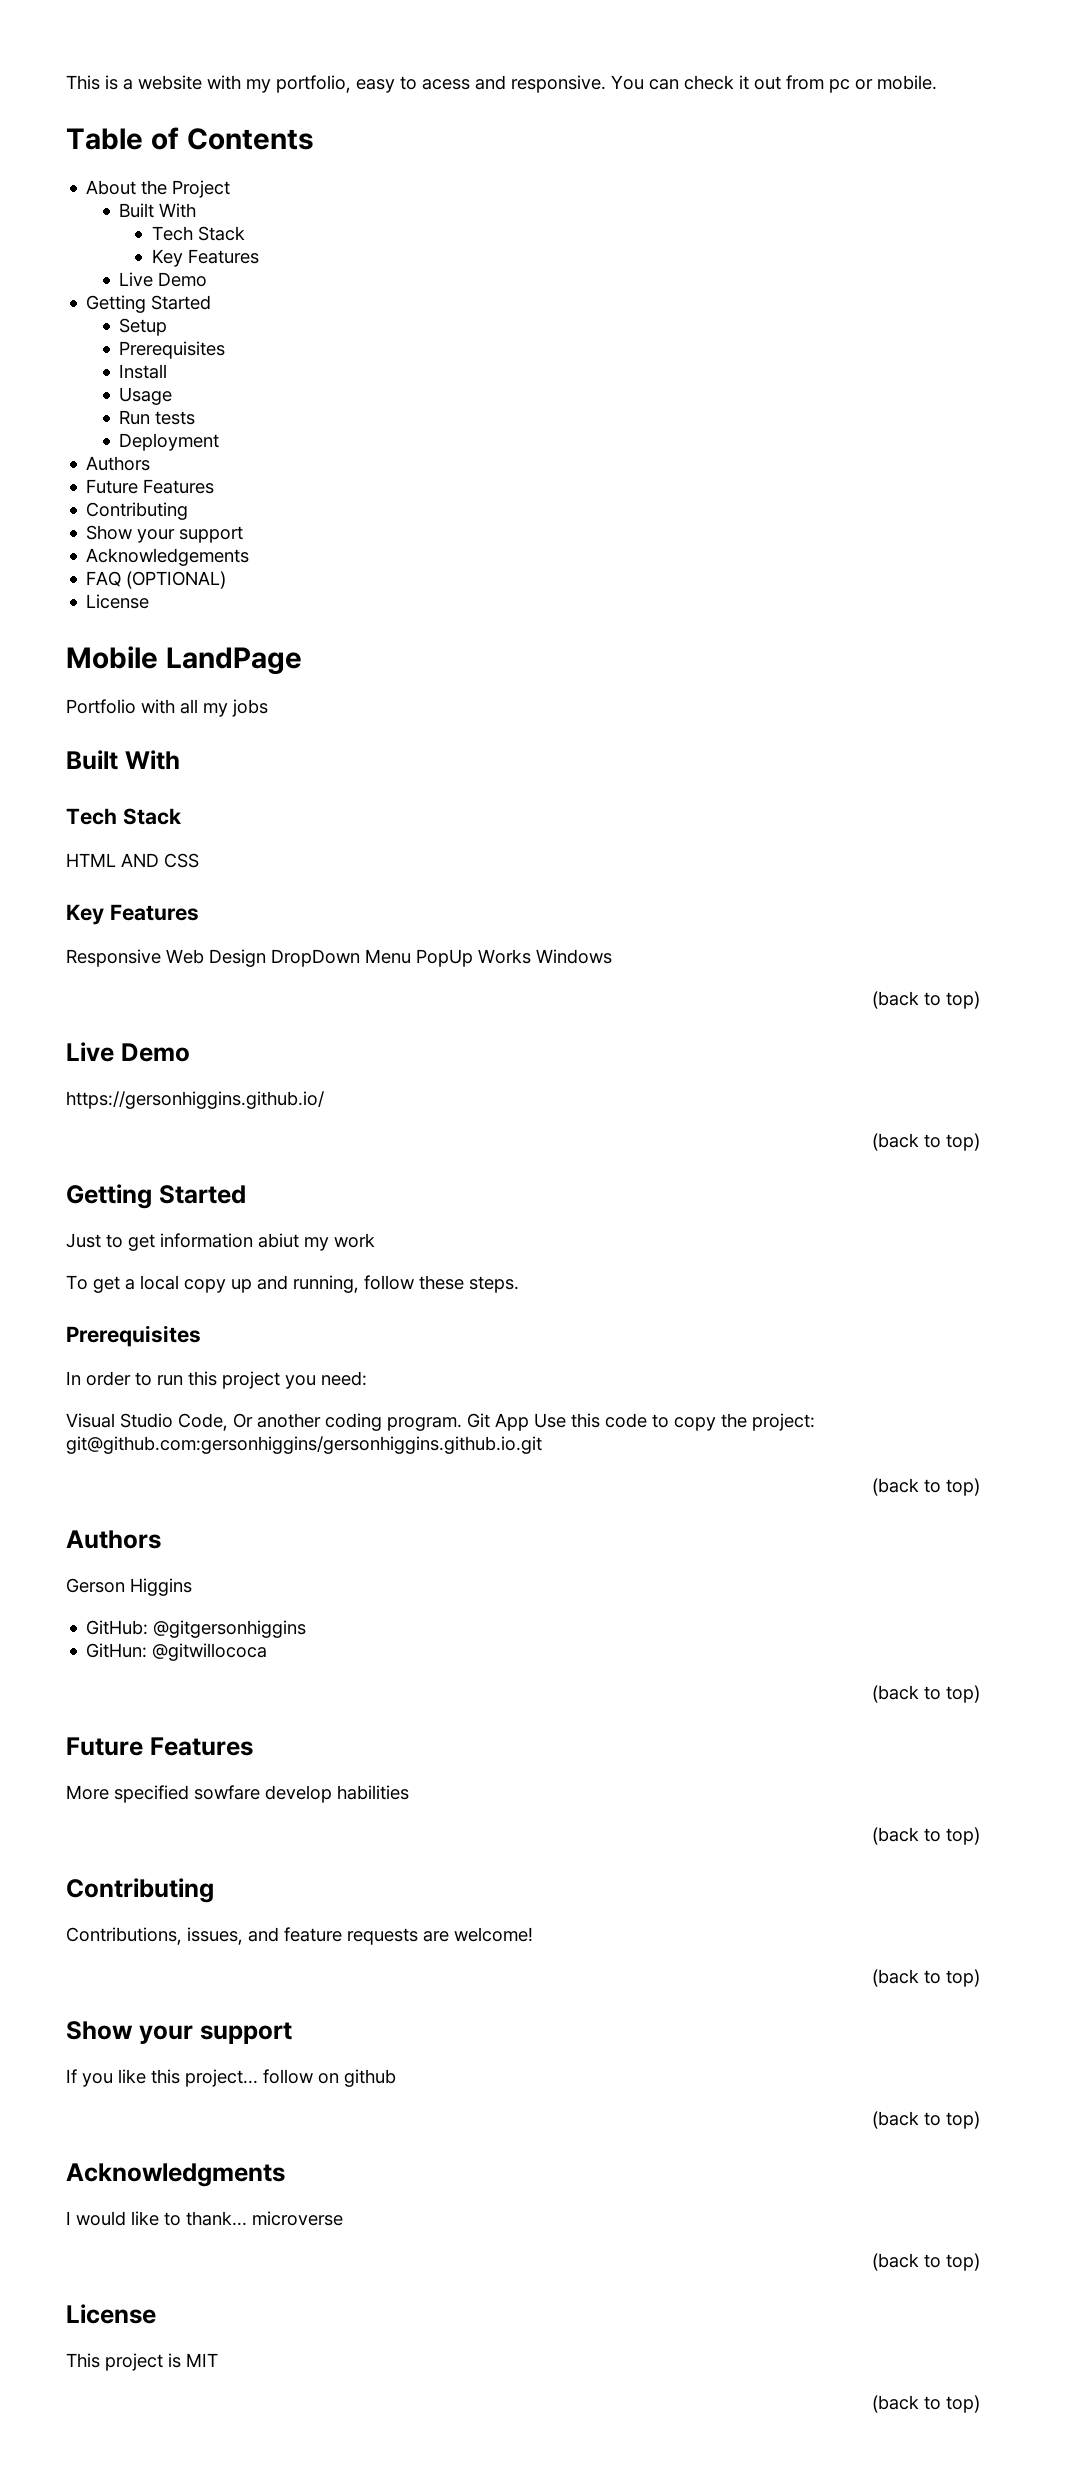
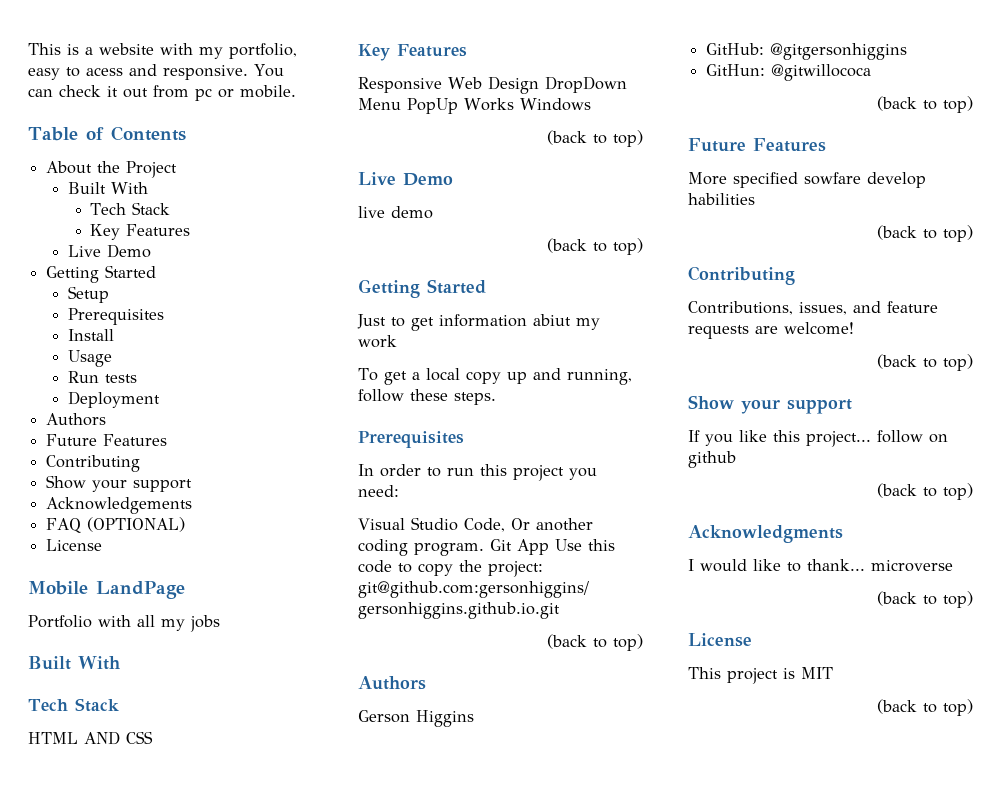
[66,1091,324,1109] https://gersonhiggins.github.io/ -> [358,206,433,219] live demo

